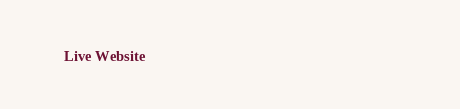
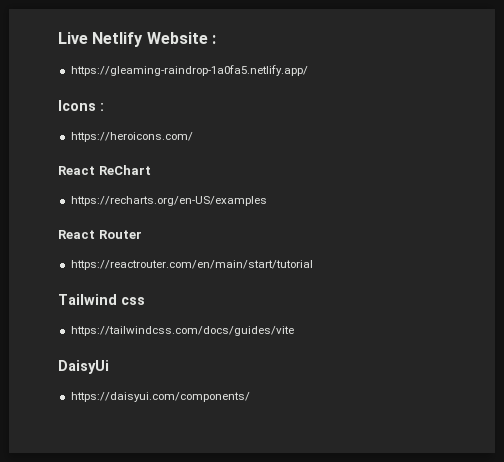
[95,51,146,61] Website -> [92,32,216,47] [70,65,308,76] [58,100,104,111] [70,132,193,142] [58,165,151,175] [70,196,267,206] [58,230,142,239] [70,260,313,270] [58,294,145,305] [70,326,294,336] [58,360,109,374] [70,392,250,402] Netlify Website : // https://gleaming-raindrop-1a0fa5.netlify.app/ // Icons : // https://heroicons.com/ // React ReChart // https://recharts.org/en-US/examples // React Router // https://reactrouter.com/en/main/start/tutorial // Tailwind css // https://tailwindcss.com/docs/guides/vite // DaisyUi // https://daisyui.com/components/

